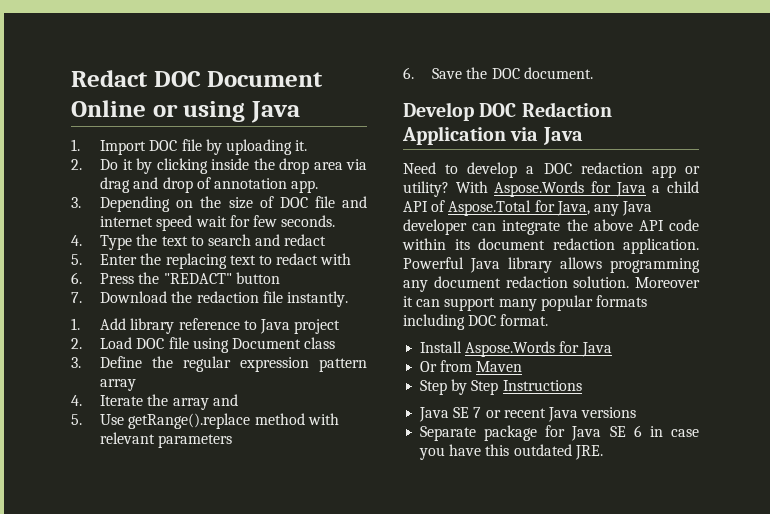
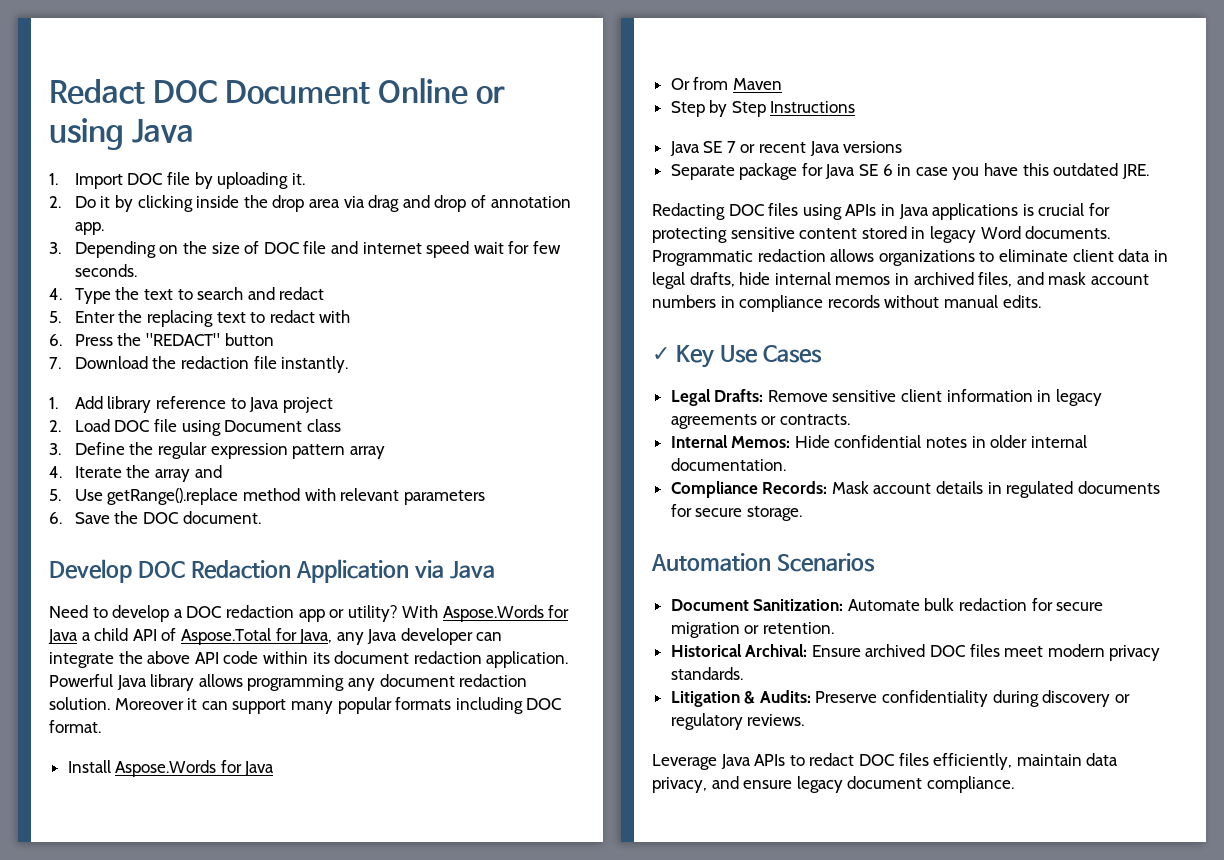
(603, 452) none -> [652,203,1110,220] [652,226,1111,243] [652,249,1168,266] [652,272,1149,289] [652,295,1041,312] [652,345,822,368] [670,389,1102,406] [670,414,850,429] [670,435,1087,448] [670,458,786,471] [670,481,1160,498] [670,504,802,521] [651,553,875,572] [670,598,1104,611] [670,622,834,638] [670,644,1161,661] [670,667,743,680] [670,690,1130,707] [670,713,805,730] [652,753,1119,770] [652,776,1014,793] // Redacting DOC files using APIs in Java applications is crucial for protecting sensitive content stored in legacy Word documents. Programmatic redaction allows organizations to eliminate client data in legal drafts, hide internal memos in archived files, and mask account numbers in compliance records without manual edits. // ✓ Key Use Cases // Legal Drafts: Remove sensitive client information in legacy agreements or contracts. // Internal Memos: Hide confidential notes in older internal documentation. // Compliance Records: Mask account details in regulated documents for secure storage. // Automation Scenarios // Document Sanitization: Automate bulk redaction for secure migration or retention. // Historical Archival: Ensure archived DOC files meet modern privacy standards. // Litigation & Audits: Preserve confidentiality during discovery or regulatory reviews. // Leverage Java APIs to redact DOC files efficiently, maintain data privacy, and ensure legacy document compliance.

